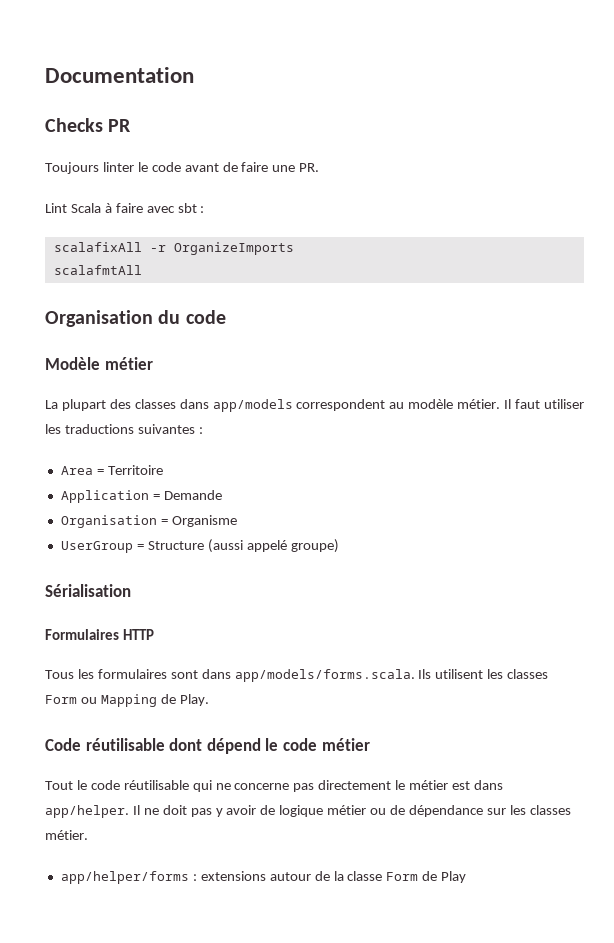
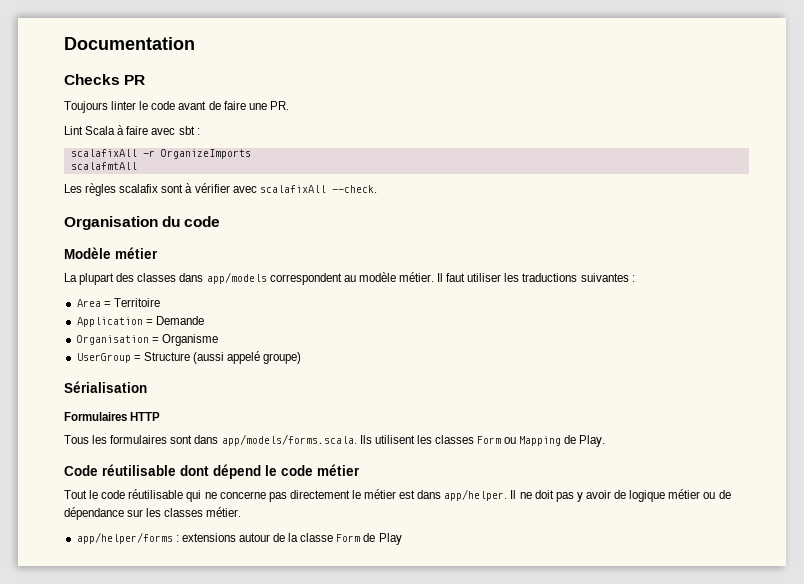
(142, 270) none -> [64,183,377,196] // Les règles scalafix sont à vérifier avec scalafixAll --check.

